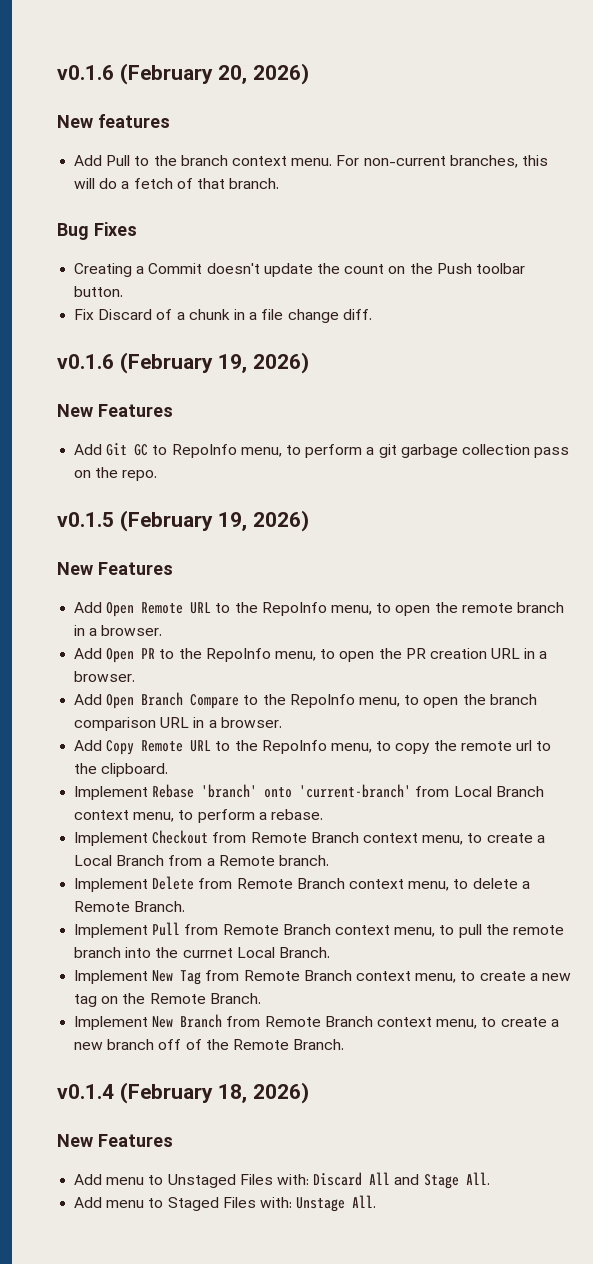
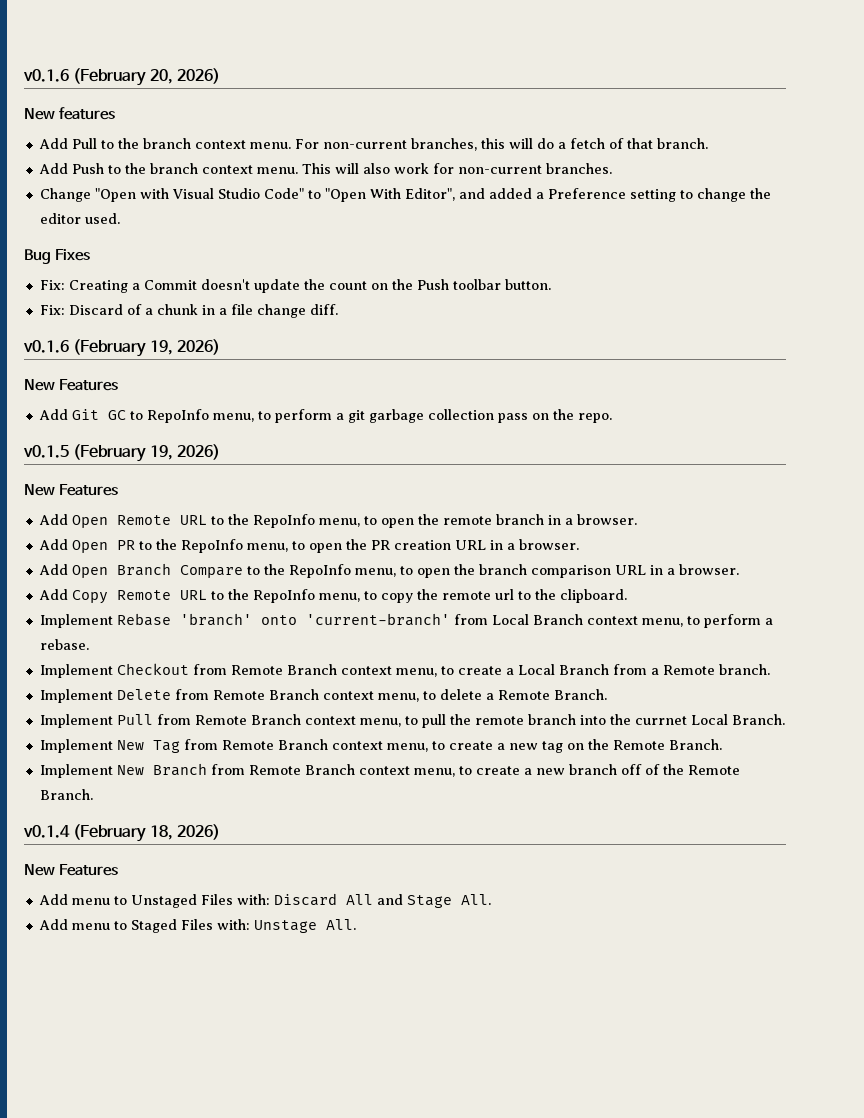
(280, 183) none -> [38,163,612,174] [39,188,771,202] [39,213,120,224] // Add Push to the branch context menu. This will also work for non-current branches. // Change "Open with Visual Studio Code" to "Open With Editor", and added a Preference setting to change the editor used.
(137, 229) none -> [39,280,65,290] Fix:
[74,309,95,320] Fix -> [39,305,65,315] Fix:

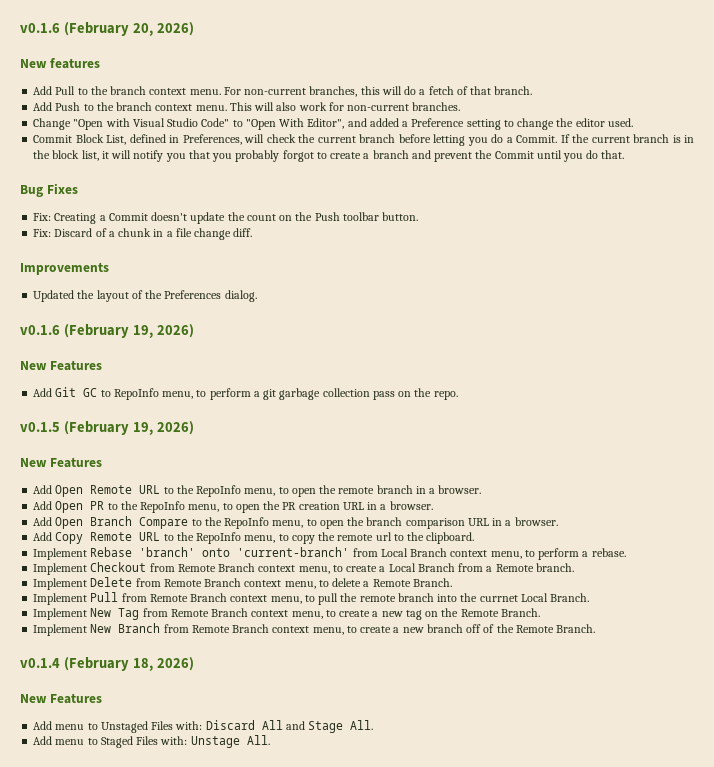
(120, 218) none -> [33,134,695,146] [33,150,625,162] // Commit Block List, defined in Preferences, will check the current branch before letting you do a Commit. If the current branch is in the block list, it will notify you that you probably forgot to create a branch and prevent the Commit until you do that.
(338, 309) none -> [20,262,109,275] [33,290,257,302] // Improvements // Updated the layout of the Preferences dialog.

